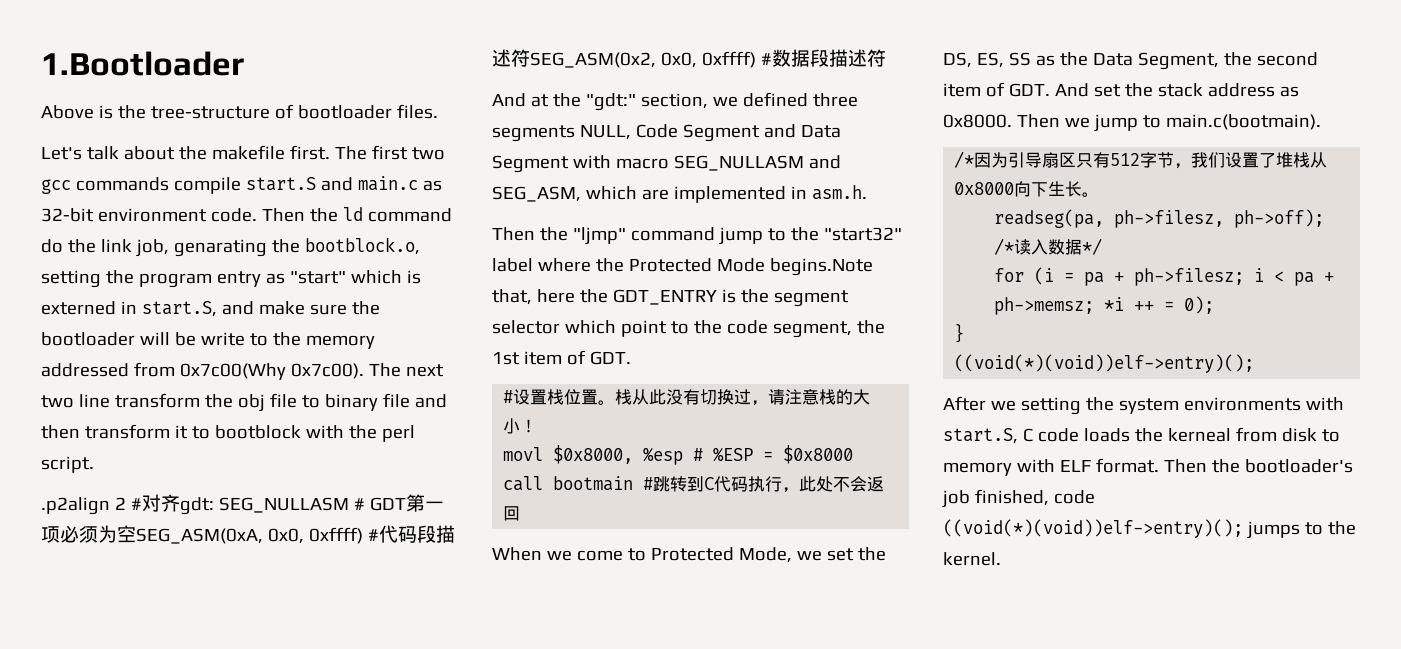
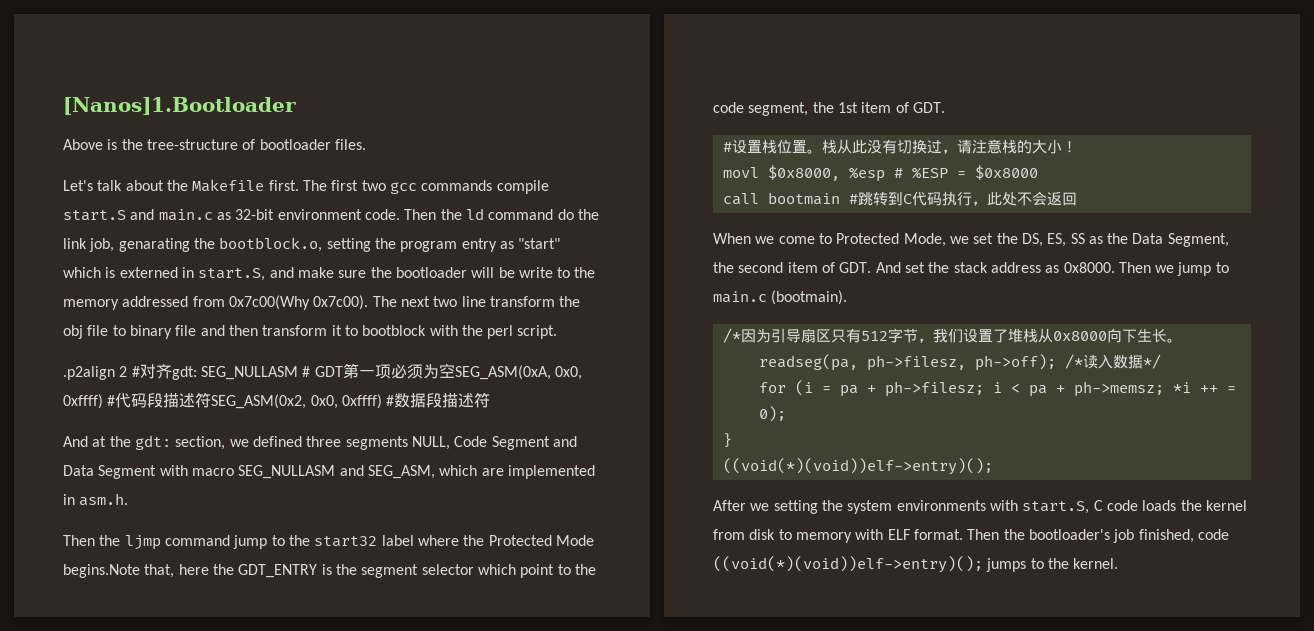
[41,51,244,76] 1.Bootloader -> [63,97,296,115] [Nanos]1.Bootloader
[211,145,285,160] makefile -> [192,179,265,192] Makefile
[585,93,636,111] "gdt:" -> [134,435,171,450] gdt:
[572,227,626,245] "ljmp" -> [124,535,161,550] ljmp
[823,227,902,241] "start32" -> [314,536,378,547] start32
[1165,114,1321,130] main.c(bootmain). -> [713,290,848,305] main.c (bootmain).
[1167,428,1231,442] kerneal -> [1205,500,1247,511] kernel

